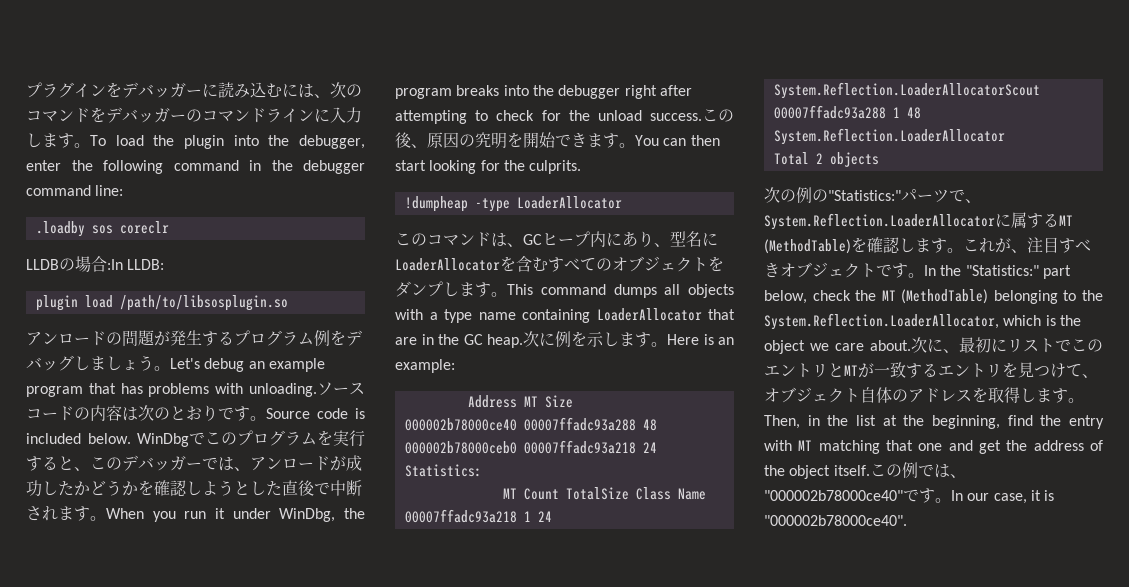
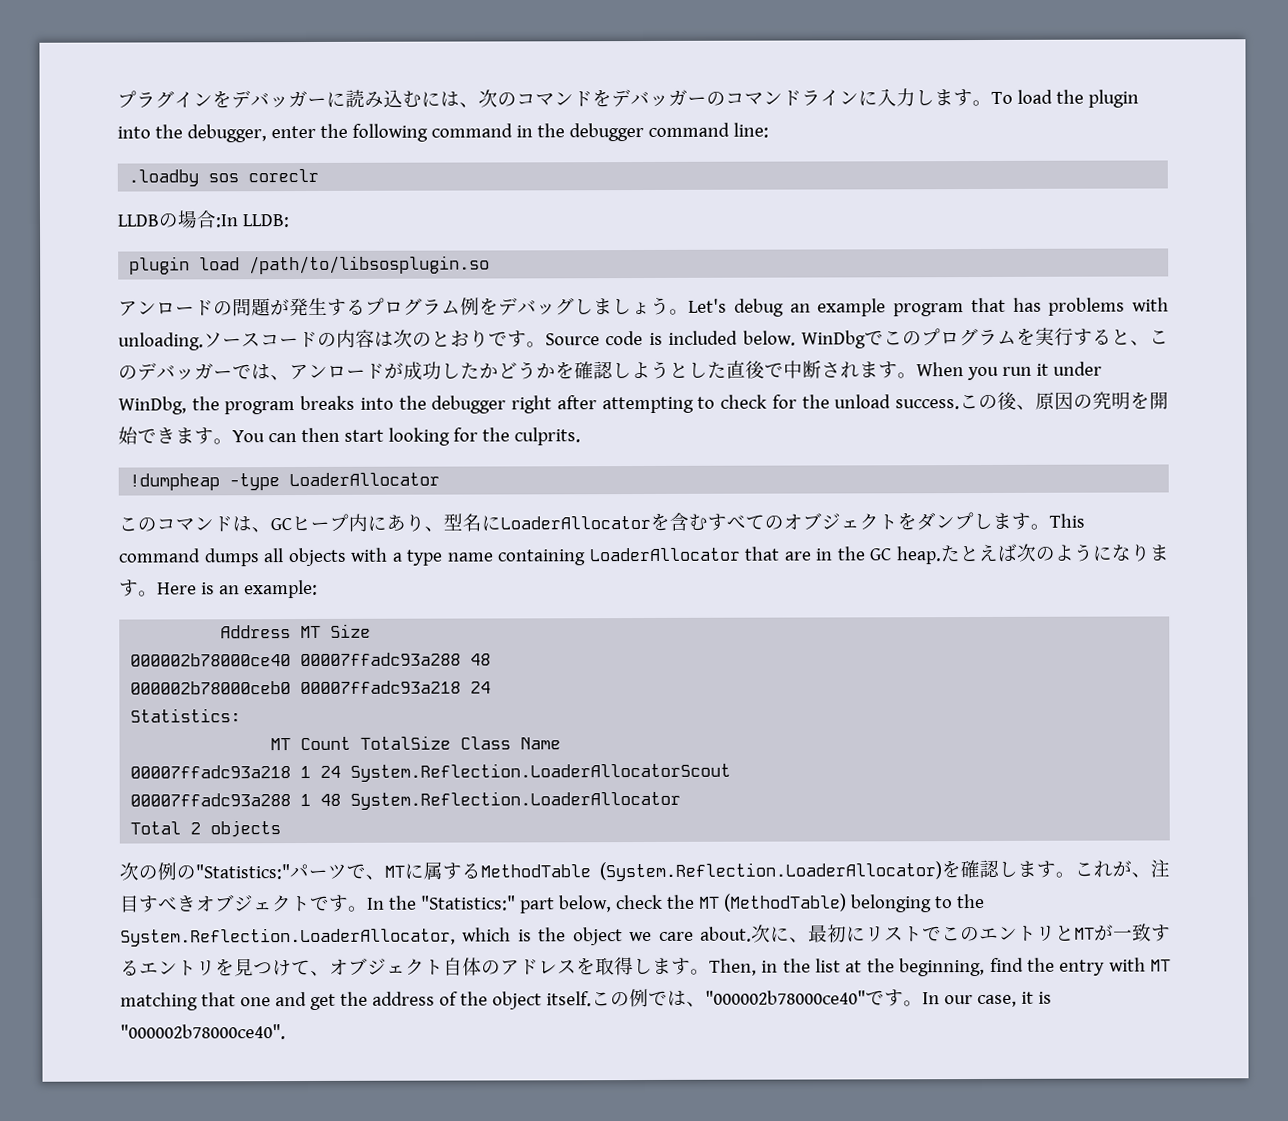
[523,331,619,347] 次に例を示し -> [940,543,1151,563] たとえば次のようになり
[764,213,995,230] System.Reflection.LoaderAllocator -> [384,865,405,878] MT
[1059,215,1073,226] [764,239,851,254] MT (MethodTable) -> [480,861,943,882] MethodTable (System.Reflection.LoaderAllocator)

